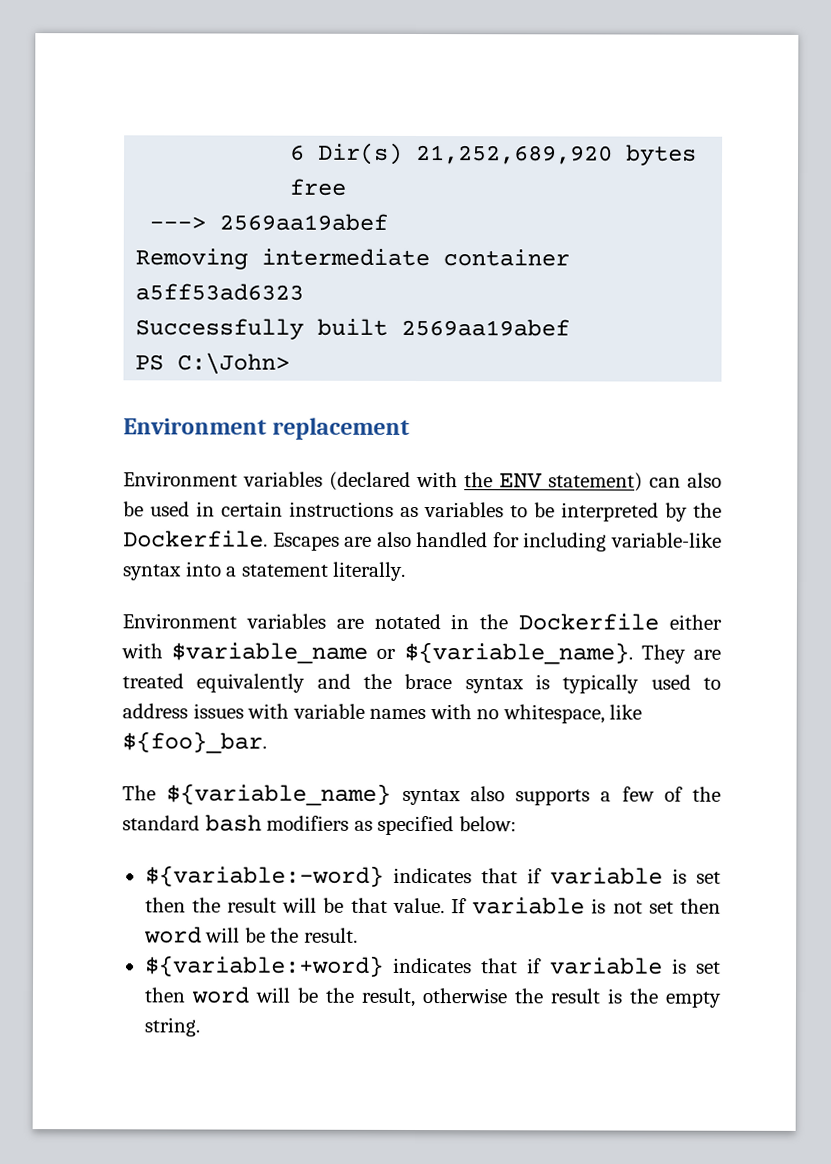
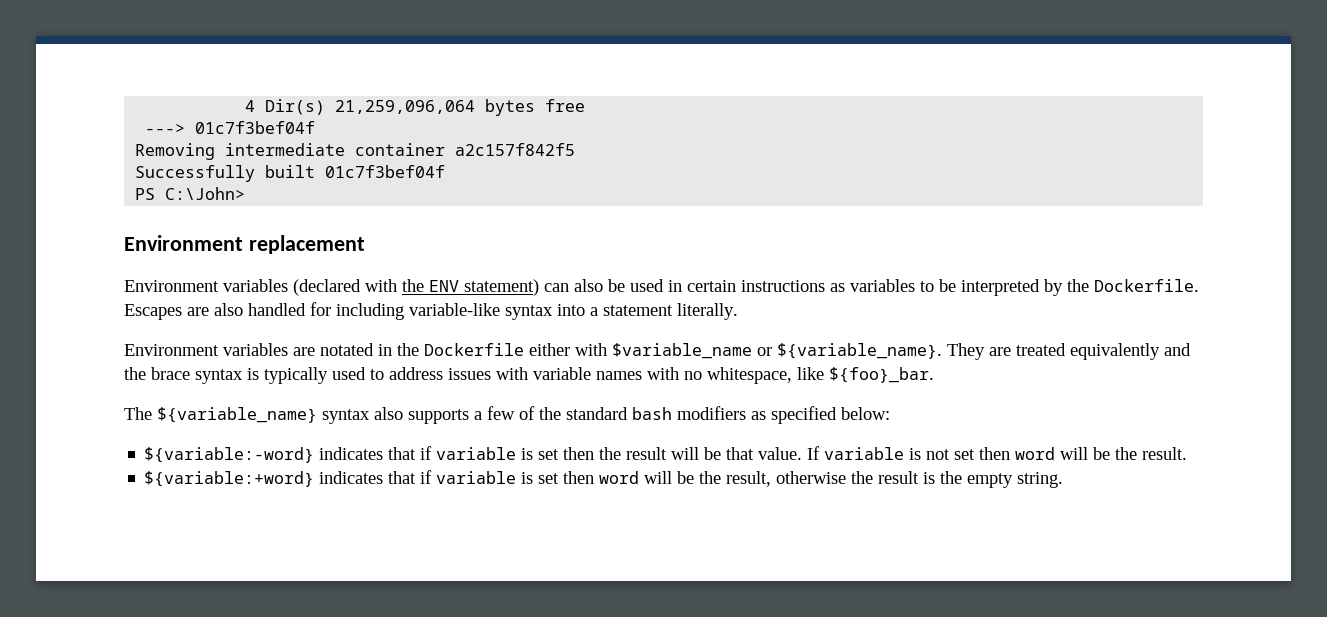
[290,142,614,165] 6 Dir(s) 21,252,689,920 -> [245,99,476,115] 4 Dir(s) 21,259,096,064
[219,213,389,231] 2569aa19abef -> [195,121,316,134] 01c7f3bef04f
[135,283,305,301] a5ff53ad6323 -> [455,143,576,156] a2c157f842f5
[401,318,571,337] 2569aa19abef -> [325,165,446,178] 01c7f3bef04f

